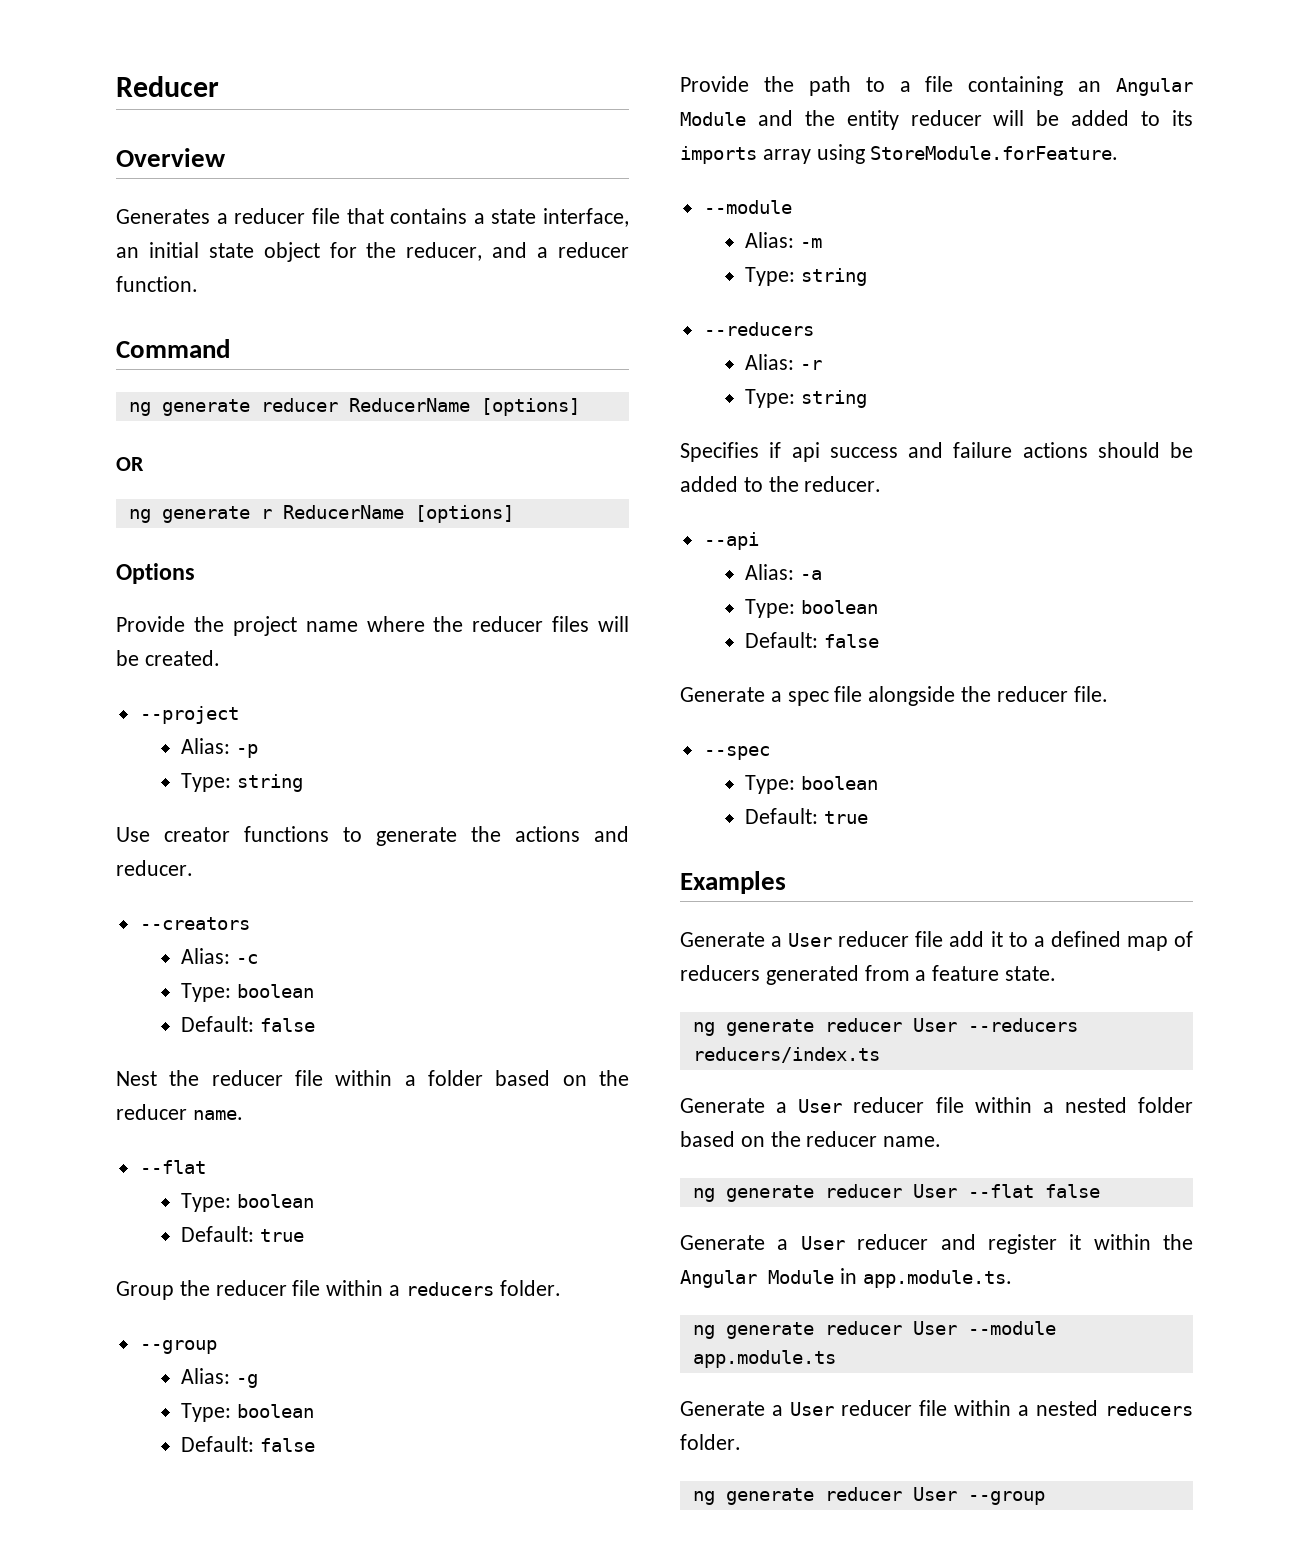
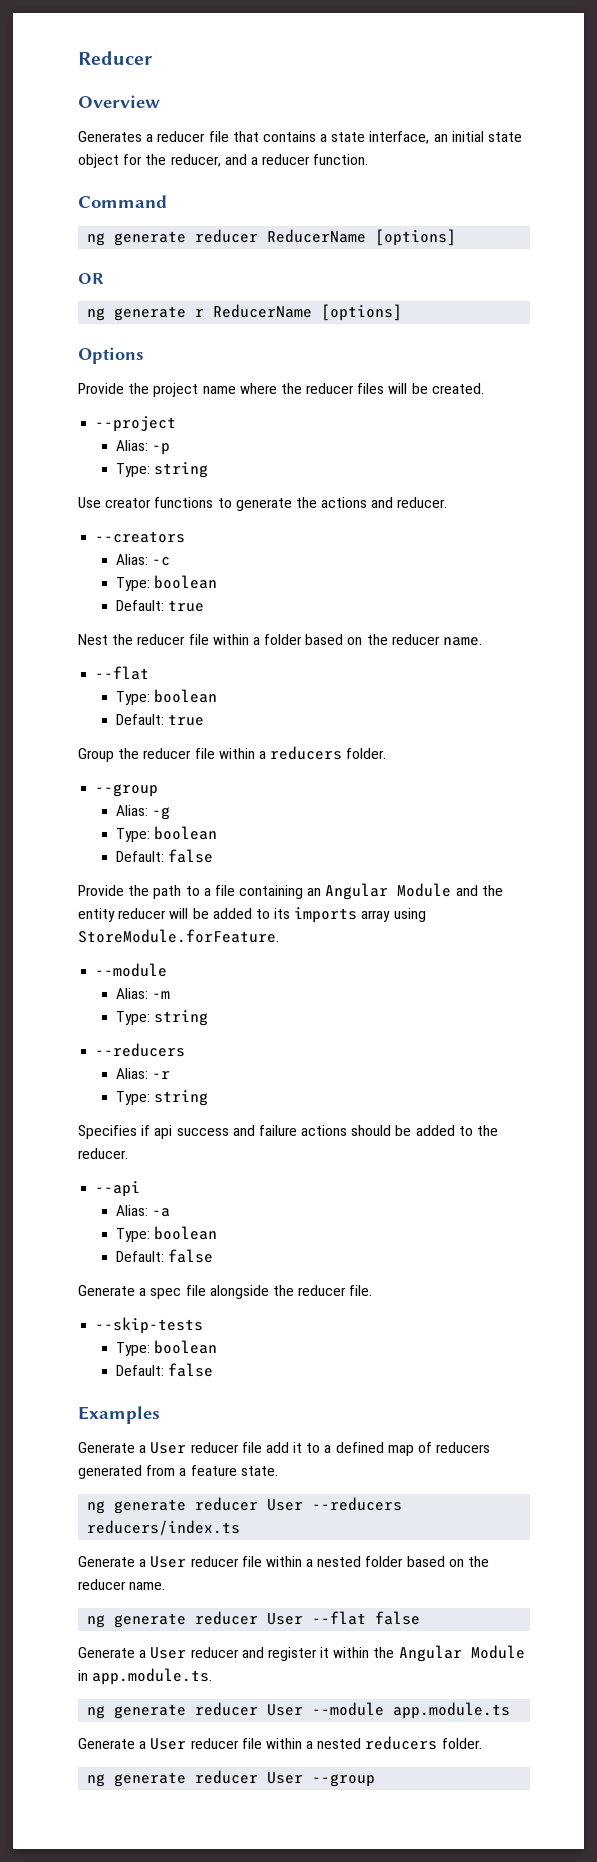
[260,1018,316,1032] false -> [168,600,205,612] true
[703,746,770,760] [745,775,879,794] [745,808,869,824] --spec // Type: boolean // Default: true -> [95,1317,204,1334] [116,1340,218,1356] [116,1363,214,1377] --skip-tests // Type: boolean // Default: false

